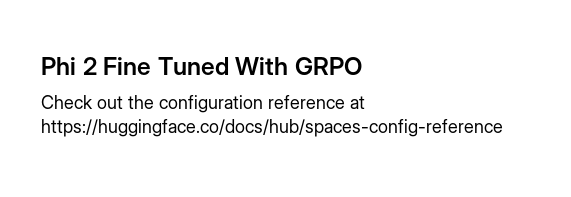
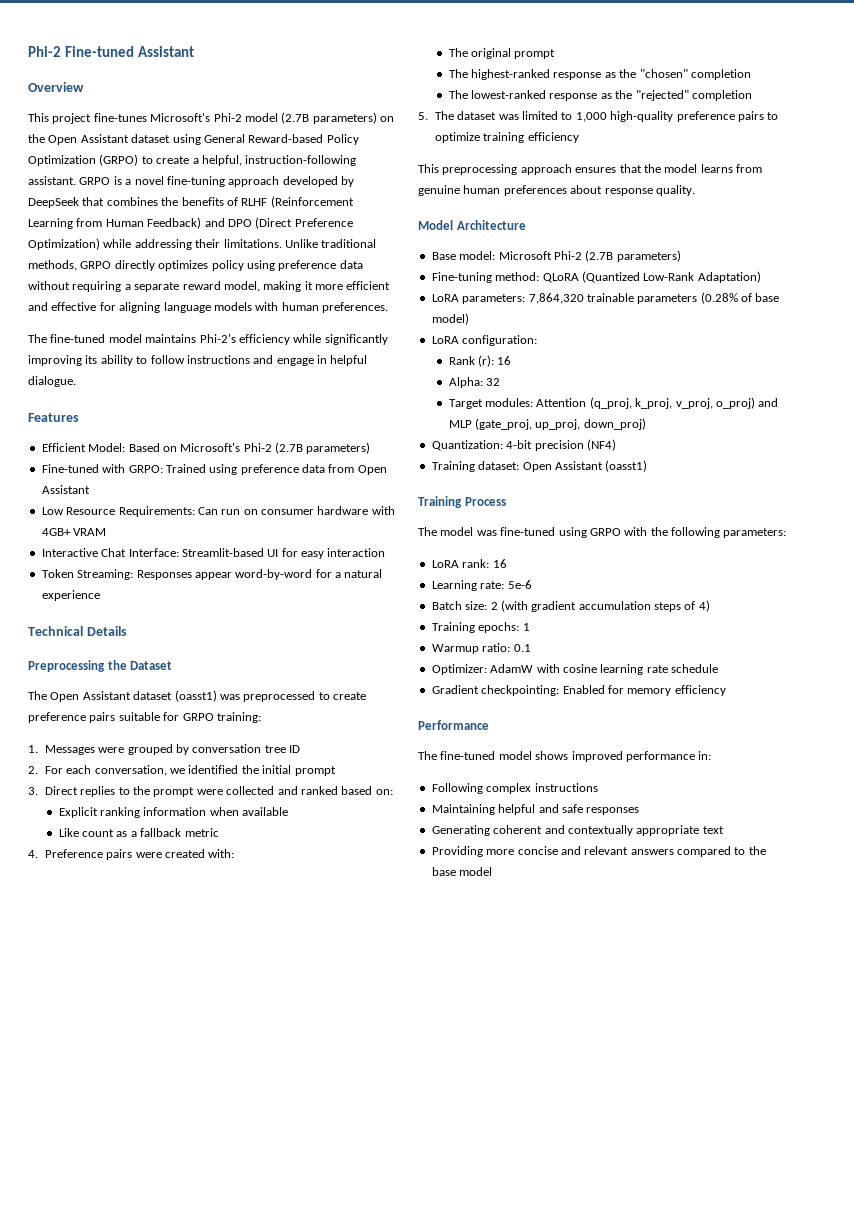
[41,57,363,75] [41,95,365,113] [41,119,503,137] Phi 2 Fine Tuned With GRPO // Check out the configuration reference at https://huggingface.co/docs/hub/spaces-config-reference -> [28,46,194,57] [28,82,84,92] [28,112,394,124] [28,134,359,145] [28,154,357,166] [28,176,354,187] [28,196,354,208] [28,217,353,229] [28,238,377,250] [28,260,363,271] [28,281,391,292] [28,302,388,313] [28,334,388,345] [28,355,368,366] [28,376,76,387] [28,413,79,422] [41,442,371,454] [41,464,387,475] [41,485,90,494] [41,506,395,517] [41,528,107,536] [41,548,386,559] [41,569,383,580] [41,590,100,601] [28,626,127,636] [28,660,173,672] [28,690,366,702] [28,712,261,723] [28,744,301,755] [28,765,336,776] [28,786,393,797] [58,807,289,818] [58,828,219,837] [28,849,235,860] [448,48,556,59] [448,69,751,80] [448,90,752,101] [418,111,779,122] [434,132,579,143] [418,164,762,175] [418,185,695,196] [418,220,526,230] [431,250,681,262] [431,271,761,283] [431,292,780,304] [431,313,469,325] [431,335,538,346] [448,355,512,367] [448,377,501,388] [448,397,779,409] [448,418,646,430] [431,439,616,451] [431,460,648,472] [418,496,506,508] [418,527,787,538] [431,559,507,568] [431,580,532,591] [431,600,710,612] [431,622,530,633] [431,643,531,654] [431,664,718,675] [431,685,726,696] [418,720,489,730] [418,751,712,762] [431,783,598,794] [431,804,640,815] [431,825,724,836] [431,846,766,857] [431,867,493,876] Phi-2 Fine-tuned Assistant // Overview // This project fine-tunes Microsoft's Phi-2 model (2.7B parameters) on the Open Assistant dataset using General Reward-based Policy Optimization (GRPO) to create a helpful, instruction-following assistant. GRPO is a novel fine-tuning approach developed by DeepSeek that combines the benefits of RLHF (Reinforcement Learning from Human Feedback) and DPO (Direct Preference Optimization) while addressing their limitations. Unlike traditional methods, GRPO directly optimizes policy using preference data without requiring a separate reward model, making it more efficient and effective for aligning language models with human preferences. // The fine-tuned model maintains Phi-2's efficiency while significantly improving its ability to follow instructions and engage in helpful dialogue. // Features // Efficient Model: Based on Microsoft's Phi-2 (2.7B parameters) // Fine-tuned with GRPO: Trained using preference data from Open Assistant // Low Resource Requirements: Can run on consumer hardware with 4GB+ VRAM // Interactive Chat Interface: Streamlit-based UI for easy interaction // Token Streaming: Responses appear word-by-word for a natural experience // Technical Details // Preprocessing the Dataset // The Open Assistant dataset (oasst1) was preprocessed to create preference pairs suitable for GRPO training: // 1. Messages were grouped by conversation tree ID // 2. For each conversation, we identified the initial prompt // 3. Direct replies to the prompt were collected and ranked based on: // Explicit ranking information when available // Like count as a fallback metric // 4. Preference pairs were created with: // The original prompt // The highest-ranked response as the "chosen" completion // The lowest-ranked response as the "rejected" completion // 5. The dataset was limited to 1,000 high-quality preference pairs to optimize training efficiency // This preprocessing approach ensures that the model learns from genuine human preferences about response quality. // Model Architecture // Base model: Microsoft Phi-2 (2.7B parameters) // Fine-tuning method: QLoRA (Quantized Low-Rank Adaptation) // LoRA parameters: 7,864,320 trainable parameters (0.28% of base model) // LoRA configuration: // Rank (r): 16 // Alpha: 32 // Target modules: Attention (q_proj, k_proj, v_proj, o_proj) and MLP (gate_proj, up_proj, down_proj) // Quantization: 4-bit precision (NF4) // Training dataset: Open Assistant (oasst1) // Training Process // The model was fine-tuned using GRPO with the following parameters: // LoRA rank: 16 // Learning rate: 5e-6 // Batch size: 2 (with gradient accumulation steps of 4) // Training epochs: 1 // Warmup ratio: 0.1 // Optimizer: AdamW with cosine learning rate schedule // Gradient checkpointing: Enabled for memory efficiency // Performance // The fine-tuned model shows improved performance in: // Following complex instructions // Maintaining helpful and safe responses // Generating coherent and contextually appropriate text // Providing more concise and relevant answers compared to the base model

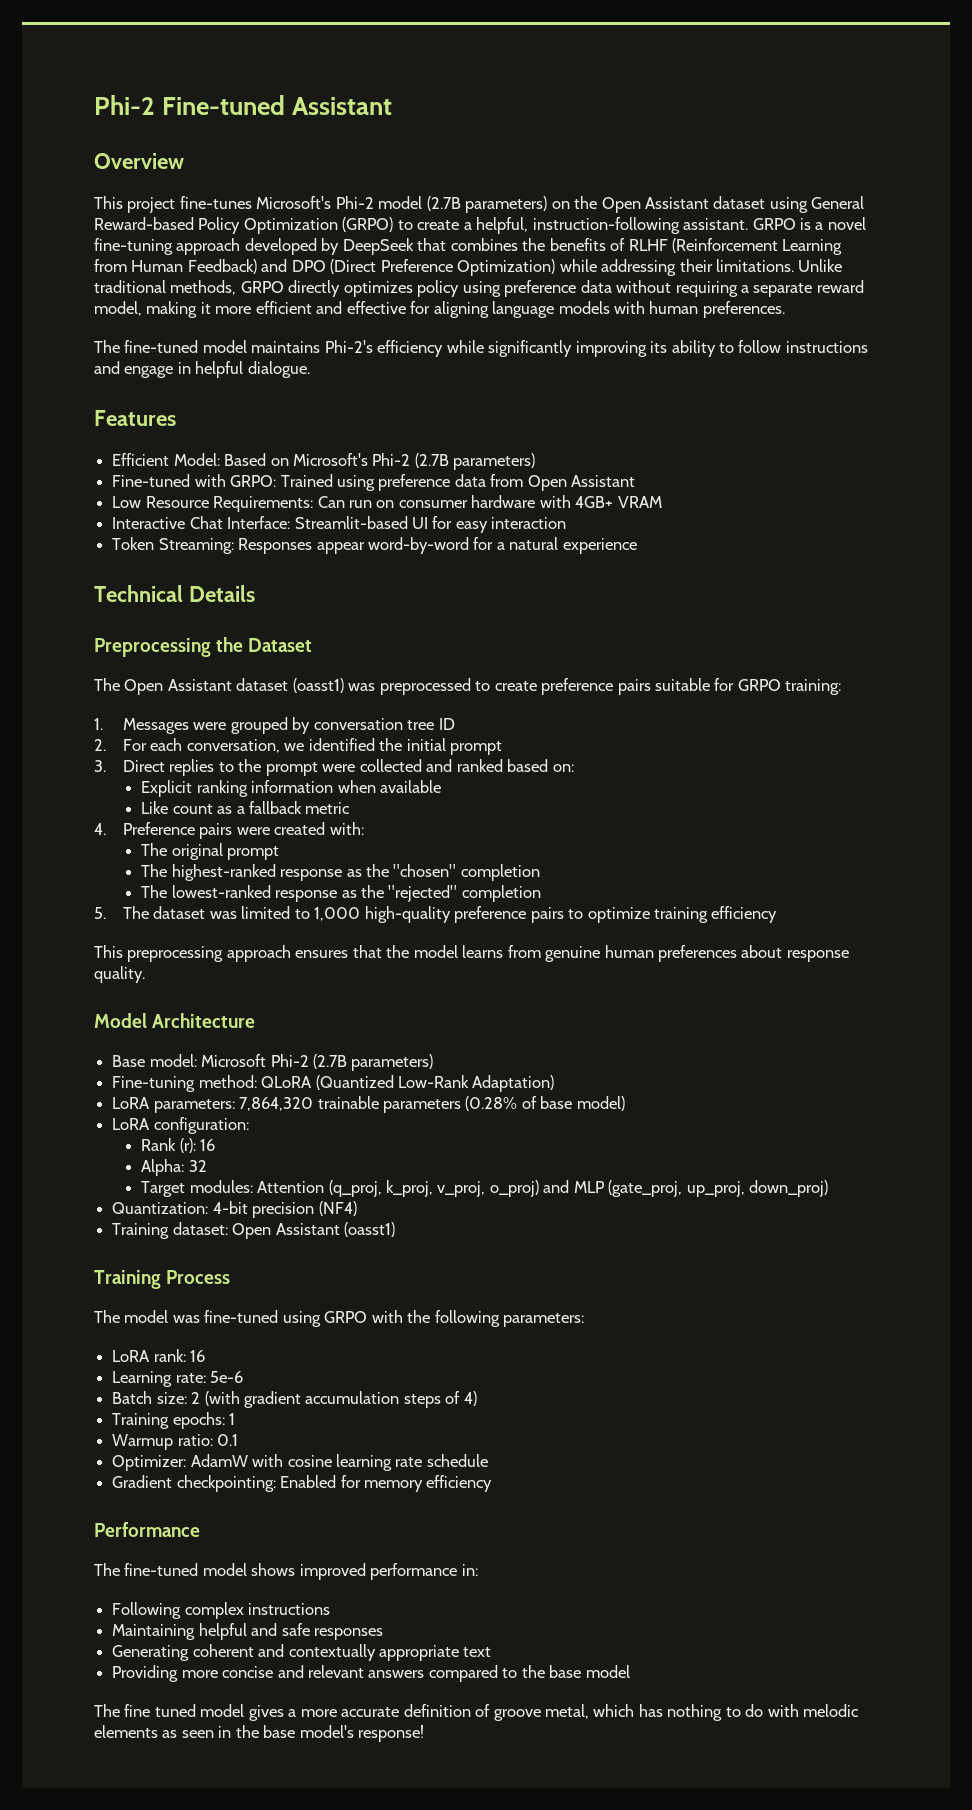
(493, 871) none -> [94,1704,860,1721] [94,1725,425,1742] // The fine tuned model gives a more accurate definition of groove metal, which has nothing to do with melodic elements as seen in the base model's response!

